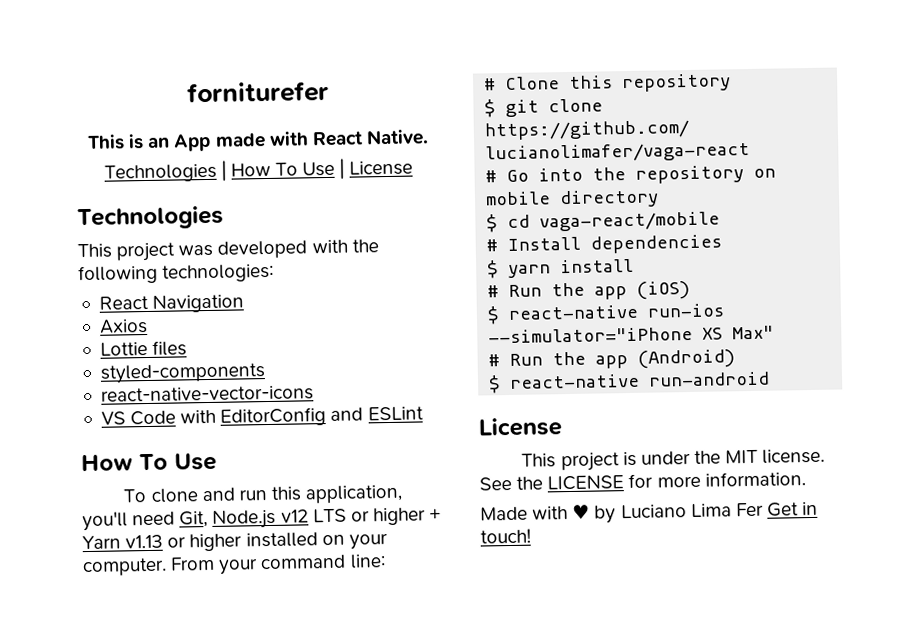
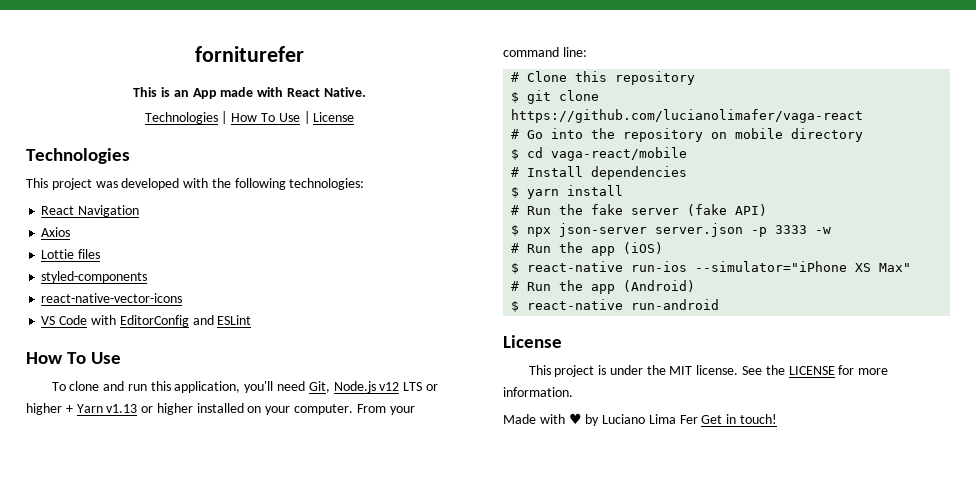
(635, 266) none -> [511,204,768,216] [511,223,832,237] // # Run the fake server (fake API) // $ npx json-server server.json -p 3333 -w

